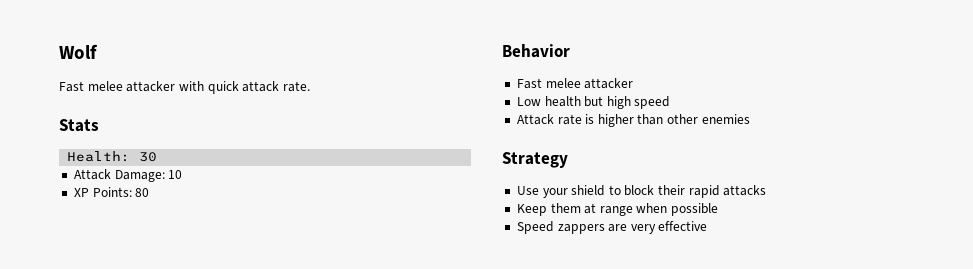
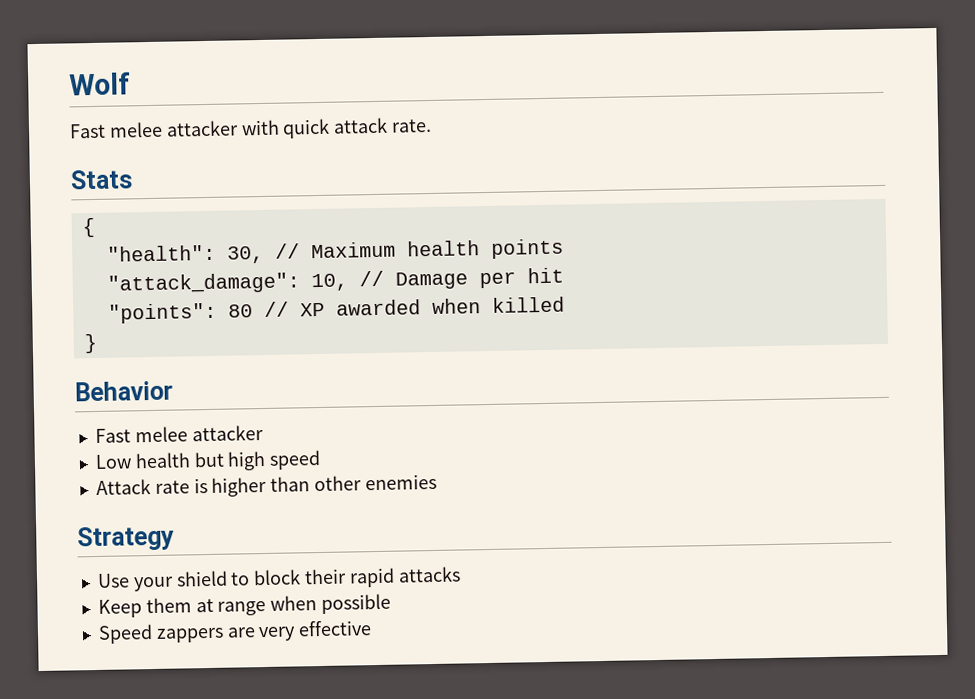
[67,151,158,162] [73,169,183,182] [73,187,150,197] Health: 30 // Attack Damage: 10 // XP Points: 80 -> [81,217,95,238] [106,238,564,264] [106,267,564,295] [107,296,565,324] [83,333,97,354] { // "health": 30, // Maximum health points // "attack_damage": 10, // Damage per hit // "points": 80 // XP awarded when killed // }

